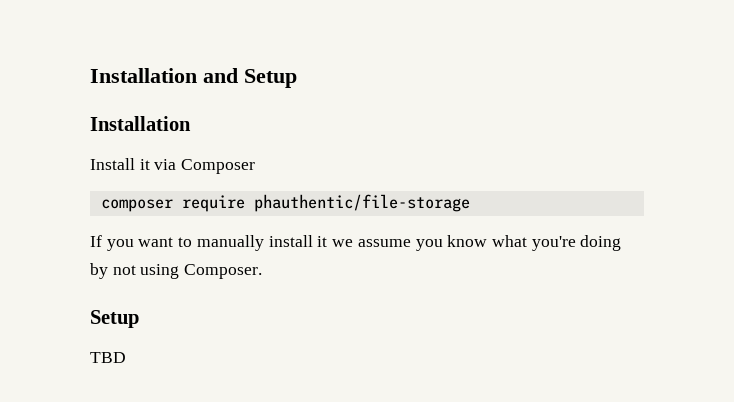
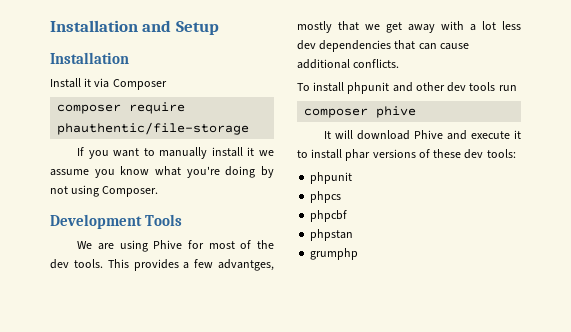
[90,310,139,328] [90,352,126,363] Setup // TBD -> [50,214,182,229] [77,240,274,252] [50,259,274,271] [297,21,521,33] [297,40,469,52] [297,59,400,69] [297,82,517,94] [304,106,417,118] [324,130,521,140] [297,149,516,161] [310,172,353,184] [310,191,342,203] [310,210,348,222] [310,229,354,241] [310,248,359,260] Development Tools // We are using Phive for most of the dev tools. This provides a few advantges, mostly that we get away with a lot less dev dependencies that can cause additional conflicts. // To install phpunit and other dev tools run // composer phive // It will download Phive and execute it to install phar versions of these dev tools: // phpunit // phpcs // phpcbf // phpstan // grumphp

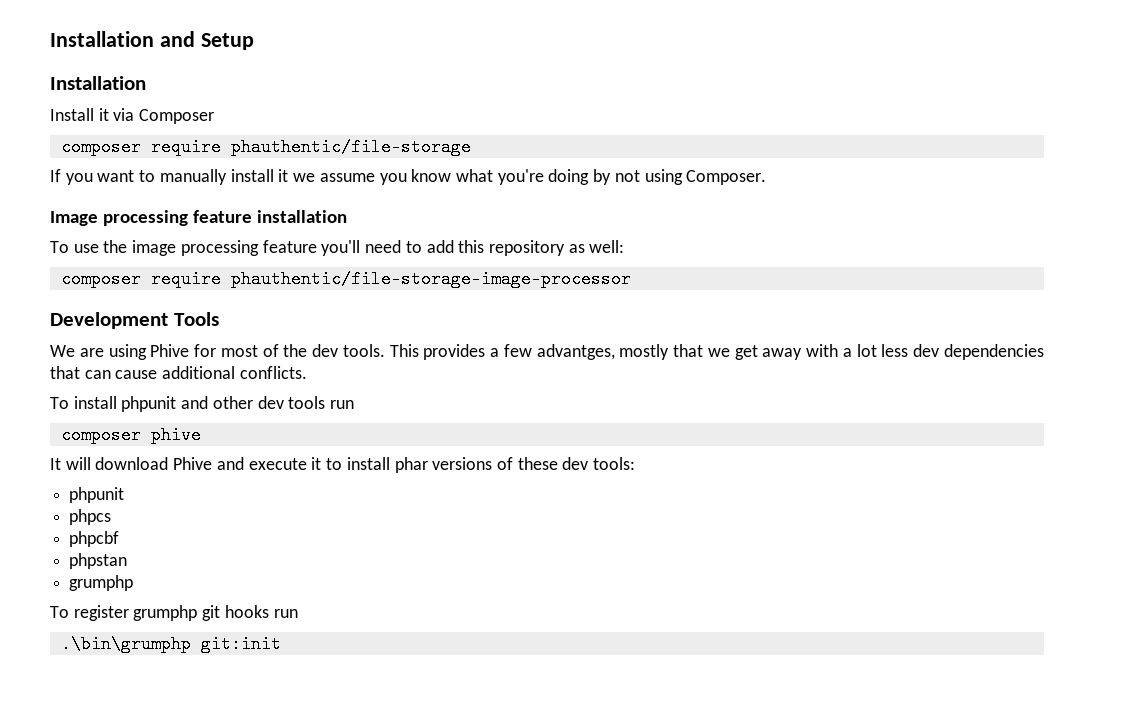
(159, 191) none -> [50,210,348,226] [50,240,625,256] [60,270,631,288] // Image processing feature installation // To use the image processing feature you'll need to add this repository as well: // composer require phauthentic/file-storage-image-processor
(359, 254) none -> [50,605,298,621] [60,635,281,653] // To register grumphp git hooks run // .\bin\grumphp git:init

